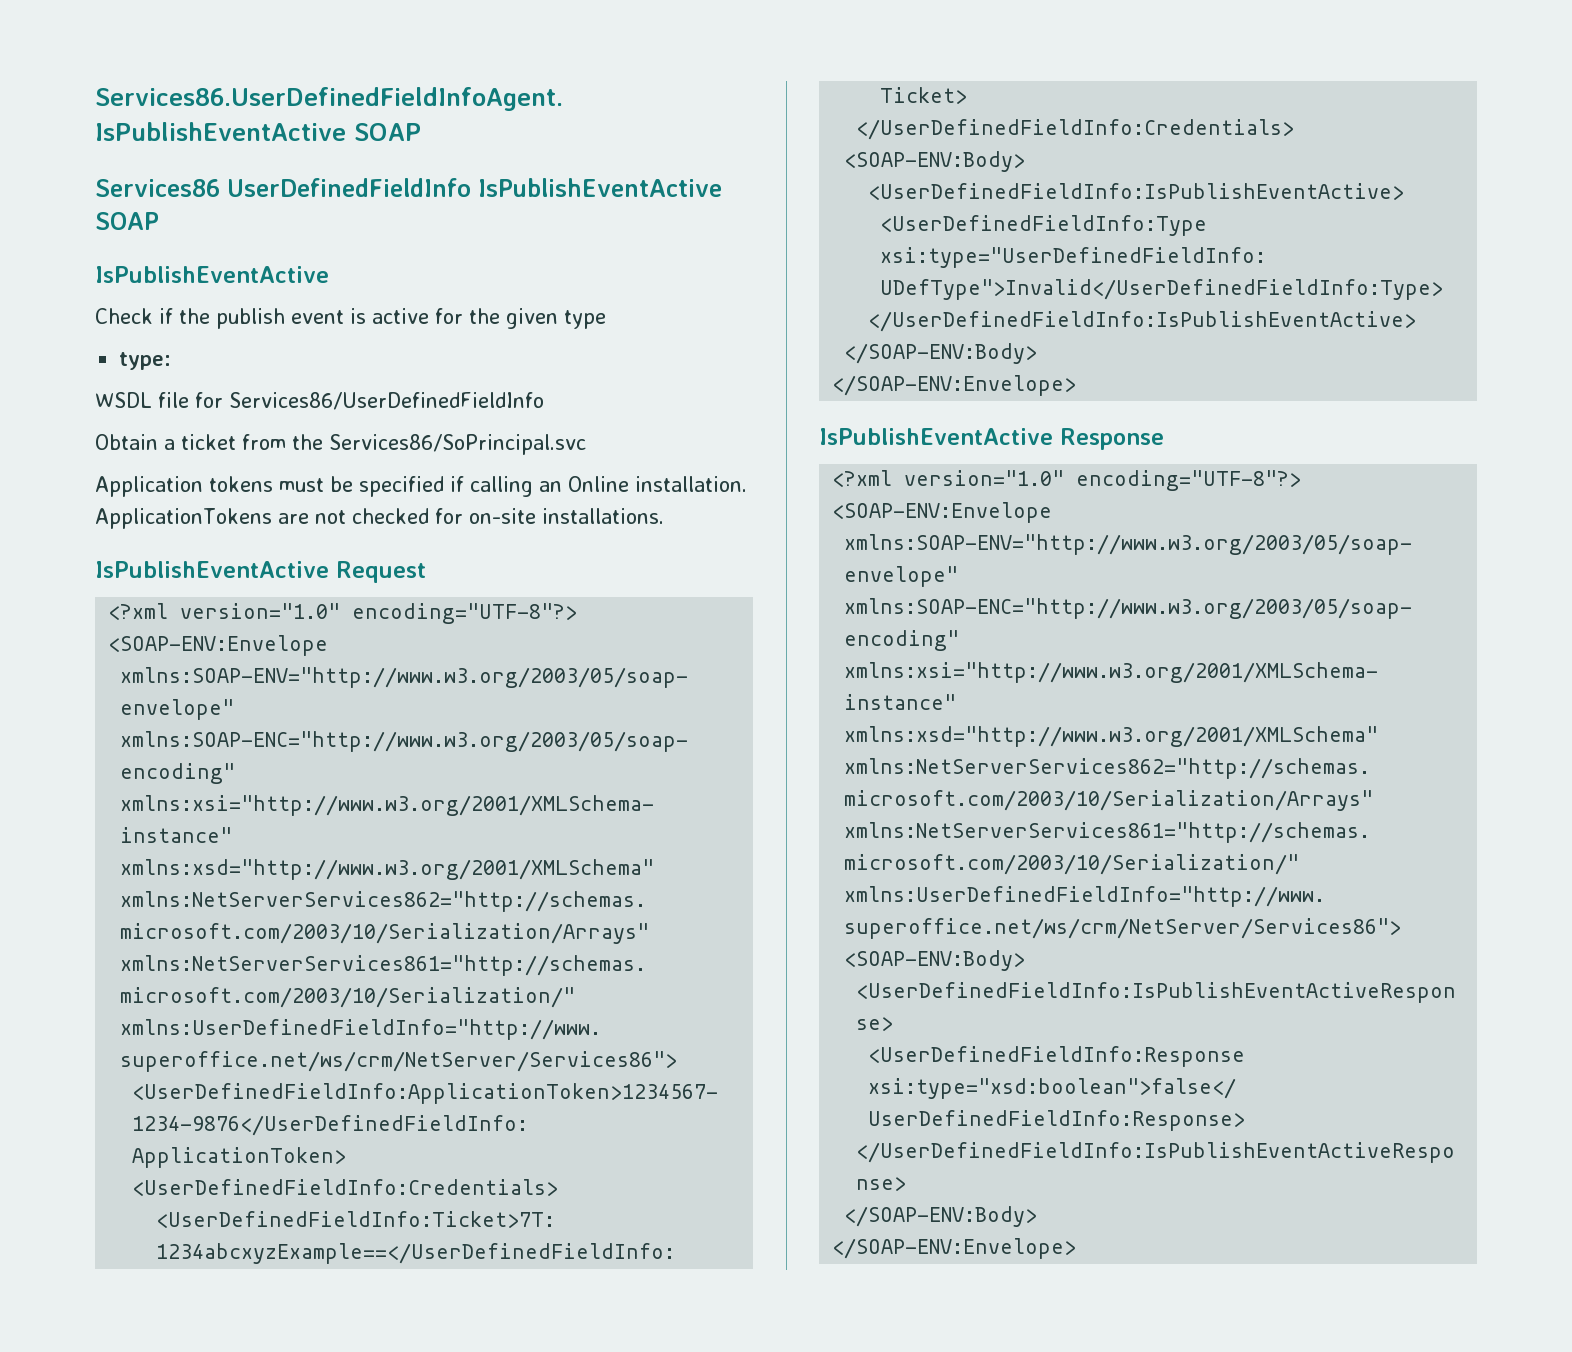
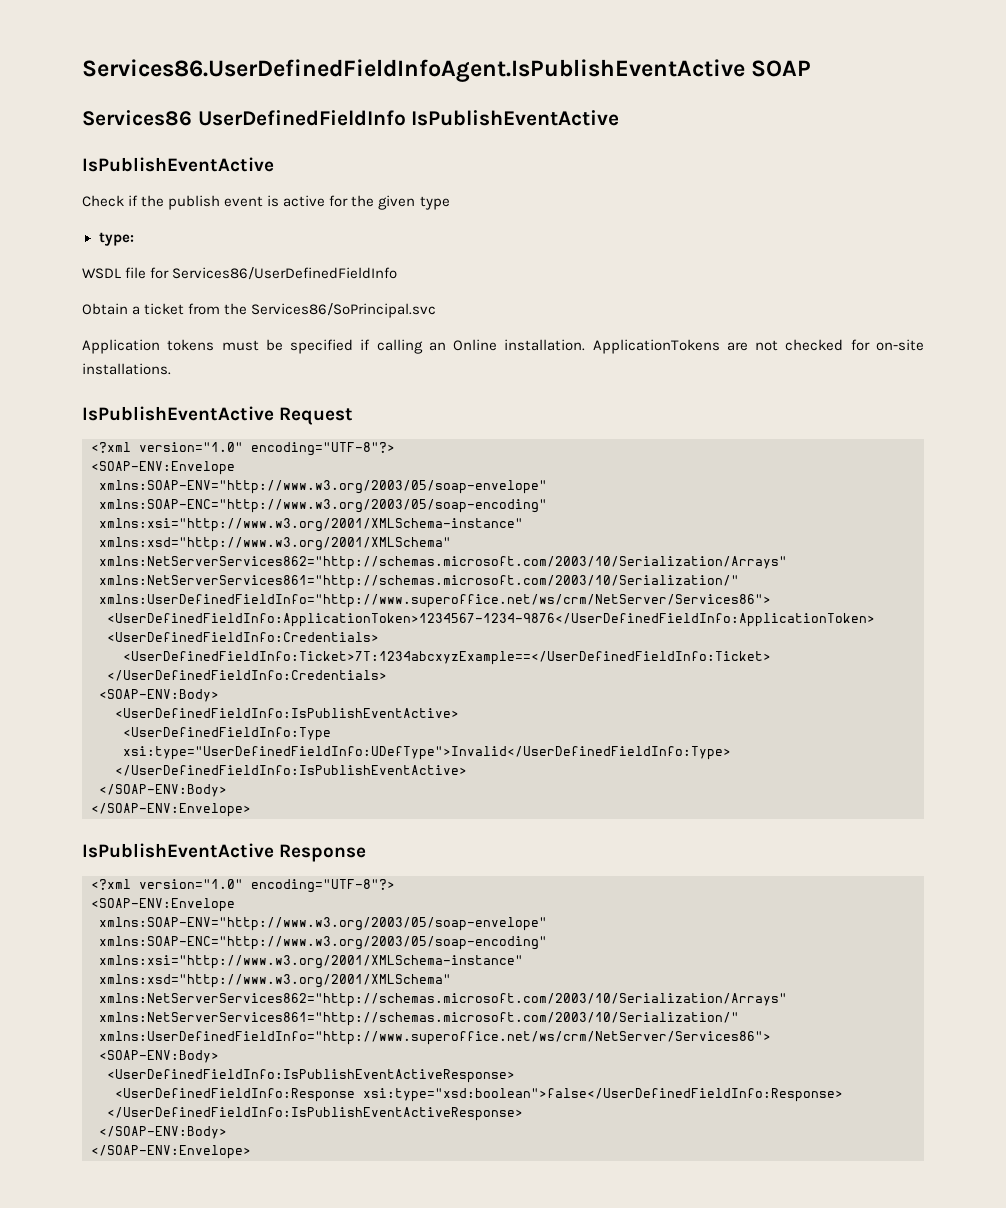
[95,212,159,230] SOAP -> (620, 118) none

